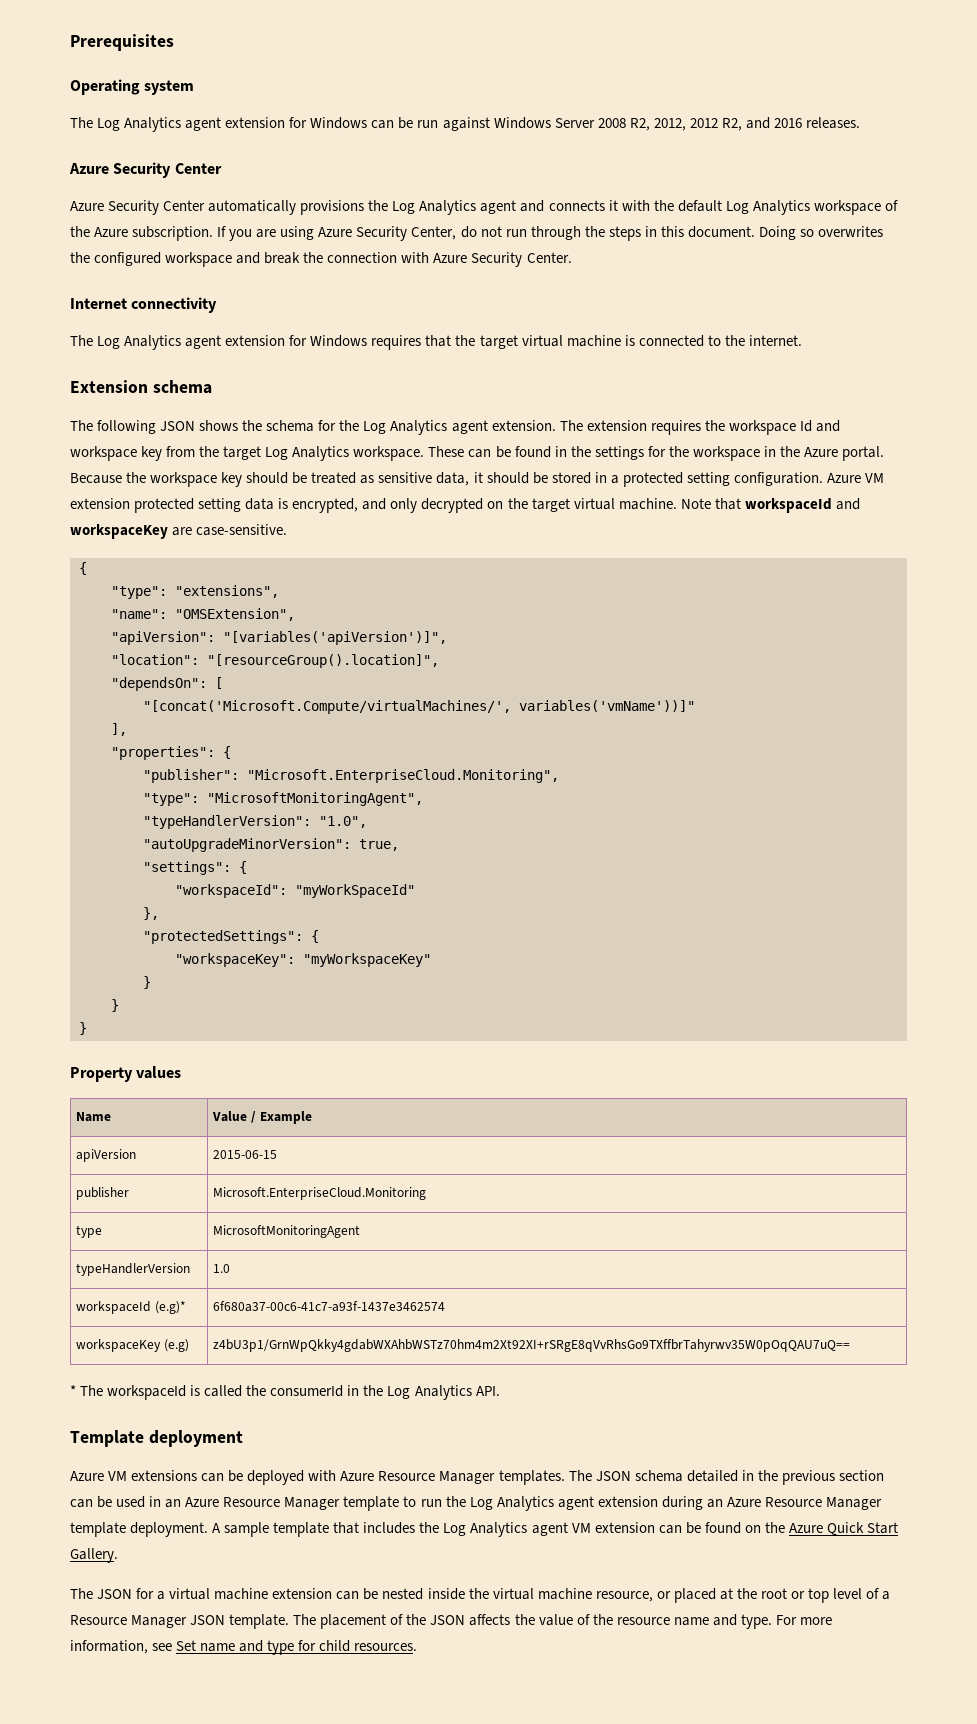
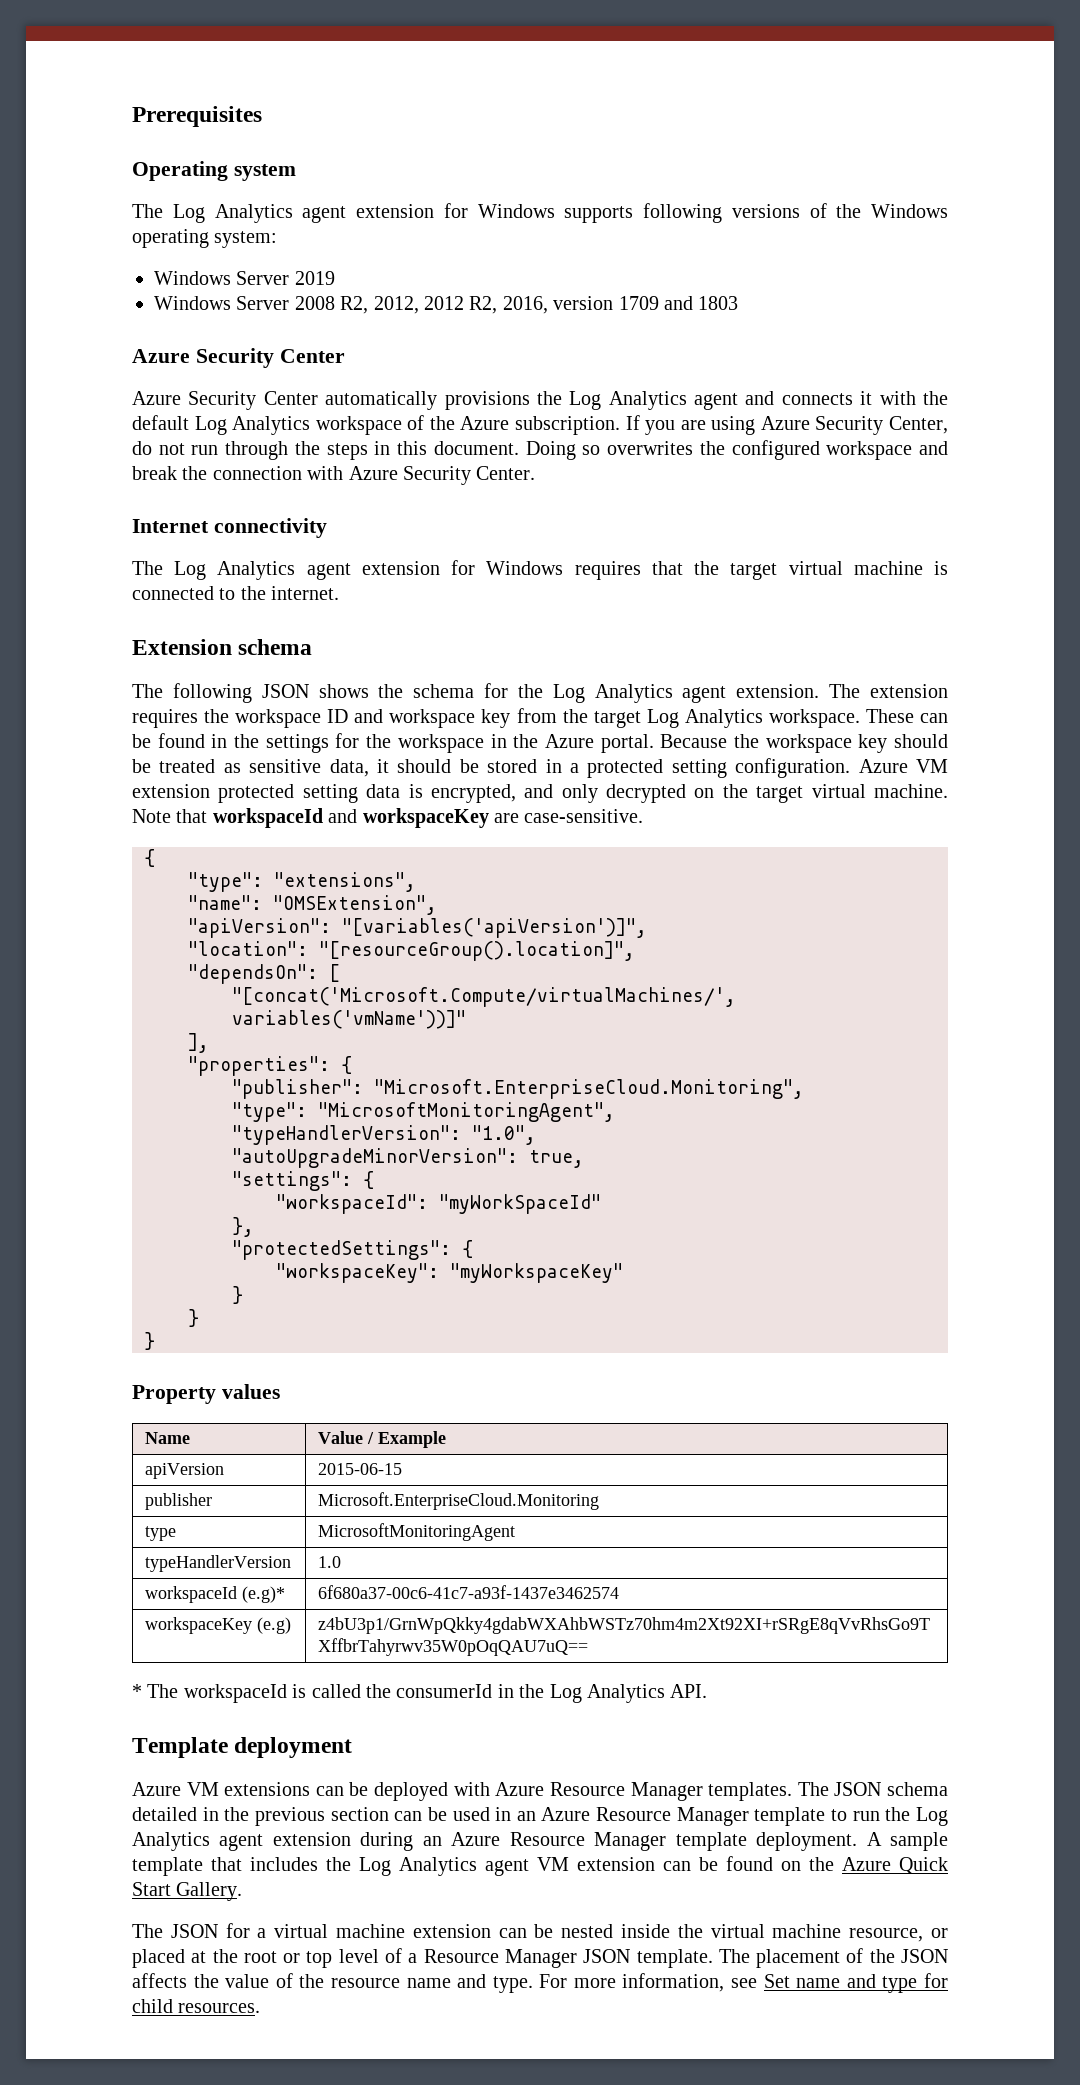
[371,117,490,131] can be run against -> [564,203,948,223] [132,229,278,248] [154,271,335,285] supports following versions of the Windows operating system: // Windows Server 2019 //
[745,117,860,129] and 2016 releases. -> [502,296,739,314] 2016, version 1709 and 1803
[799,420,812,432] Id -> [327,709,349,723] ID

